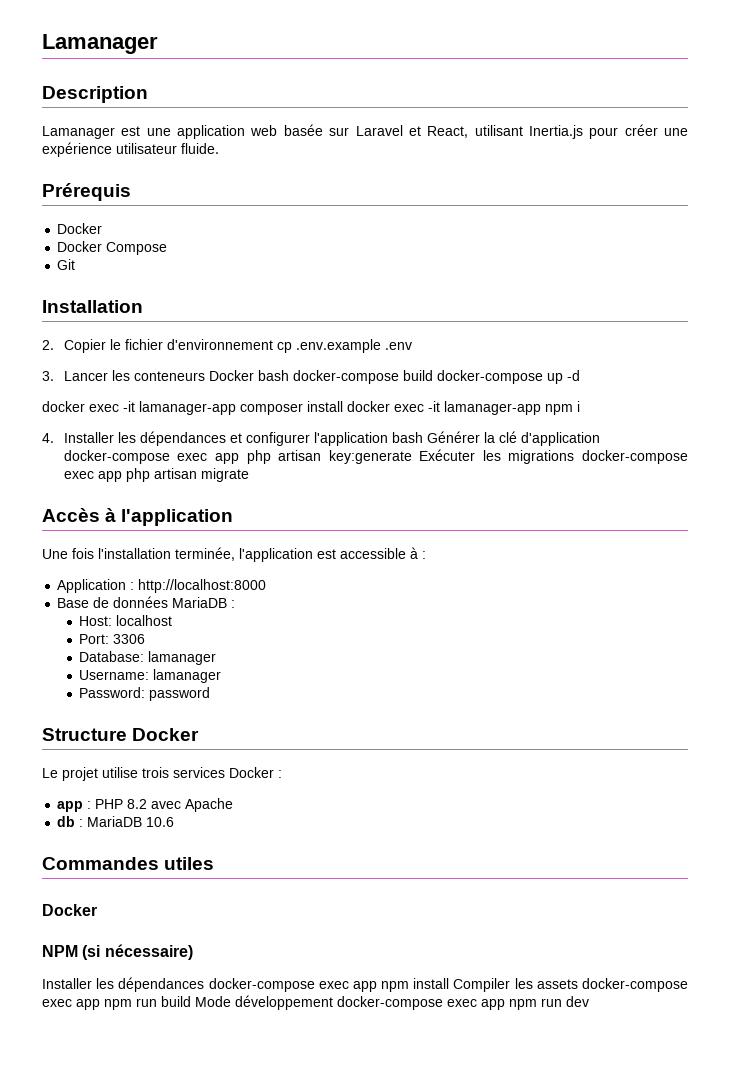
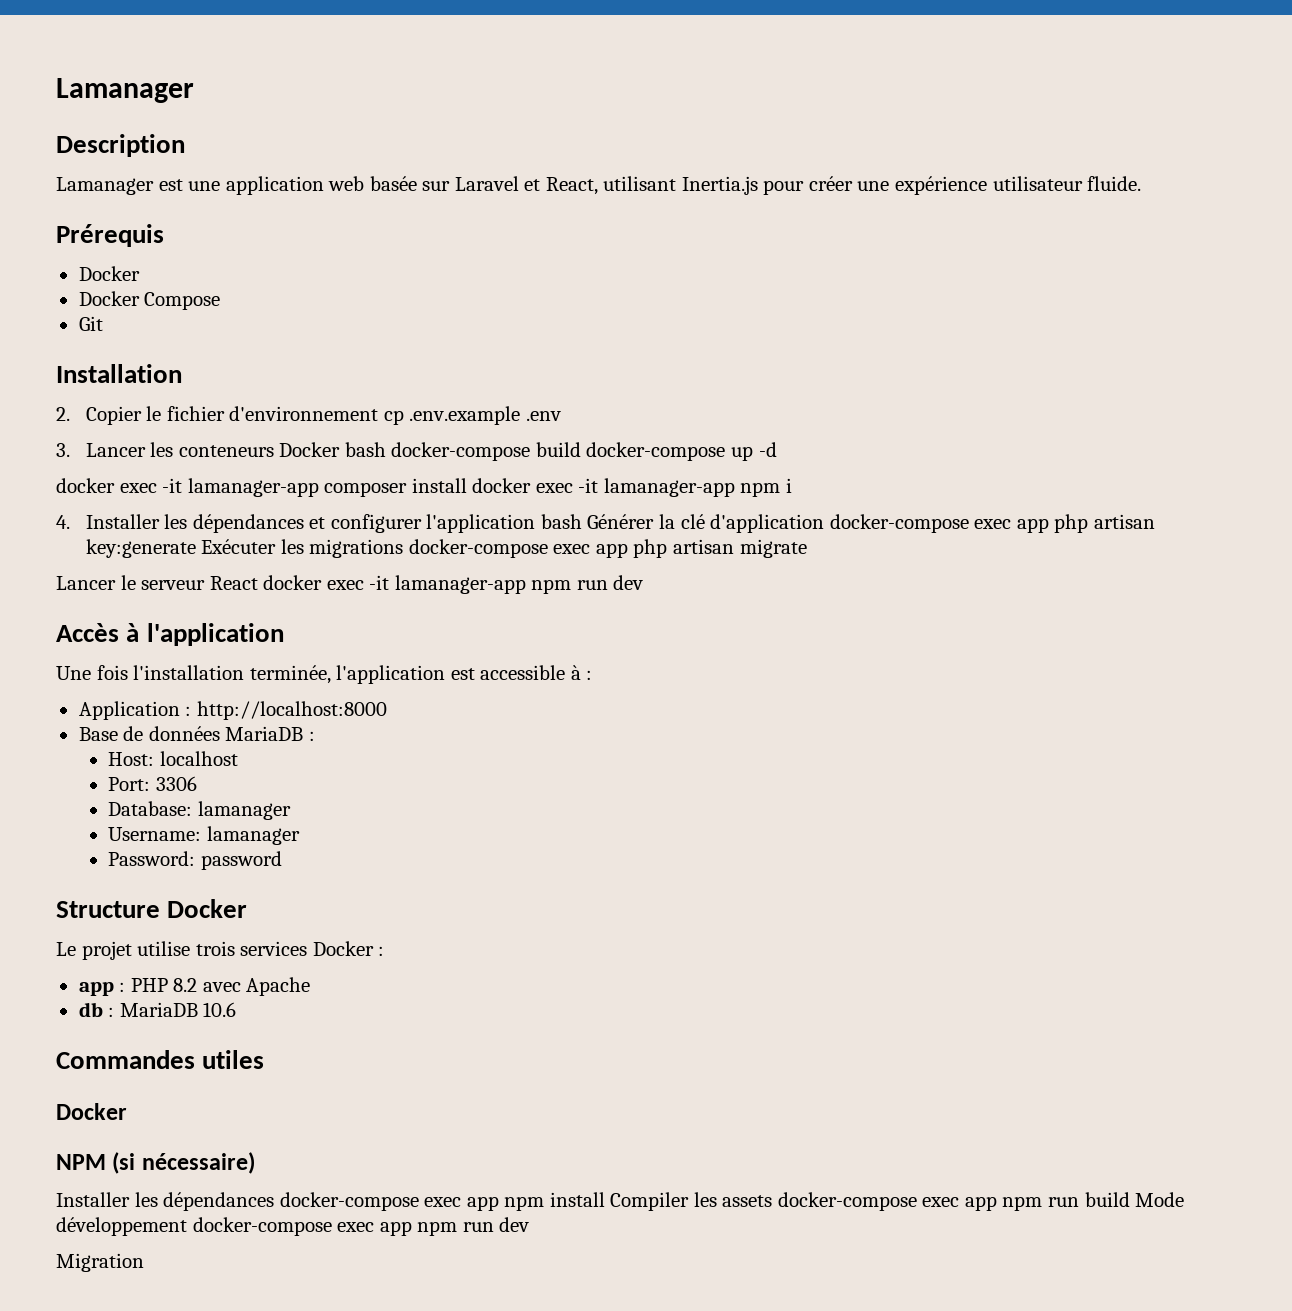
(249, 475) none -> [56,575,644,594] // Lancer le serveur React docker exec -it lamanager-app npm run dev
(589, 1001) none -> [56,1253,144,1272] // Migration

